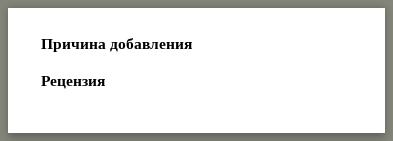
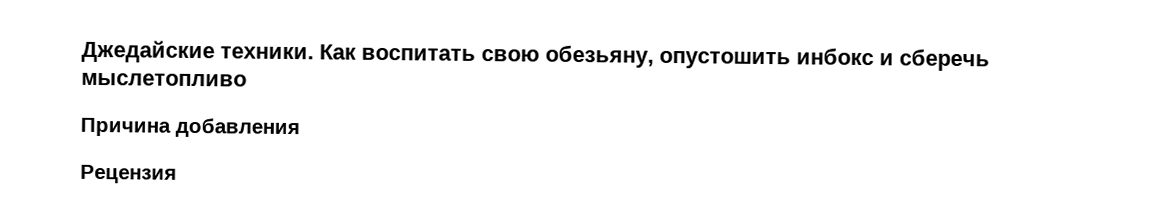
(41, 45) none -> [81,39,990,72] [81,72,247,87] Джедайские техники. Как воспитать свою обезьяну, опустошить инбокс и сберечь мыслетопливо //

